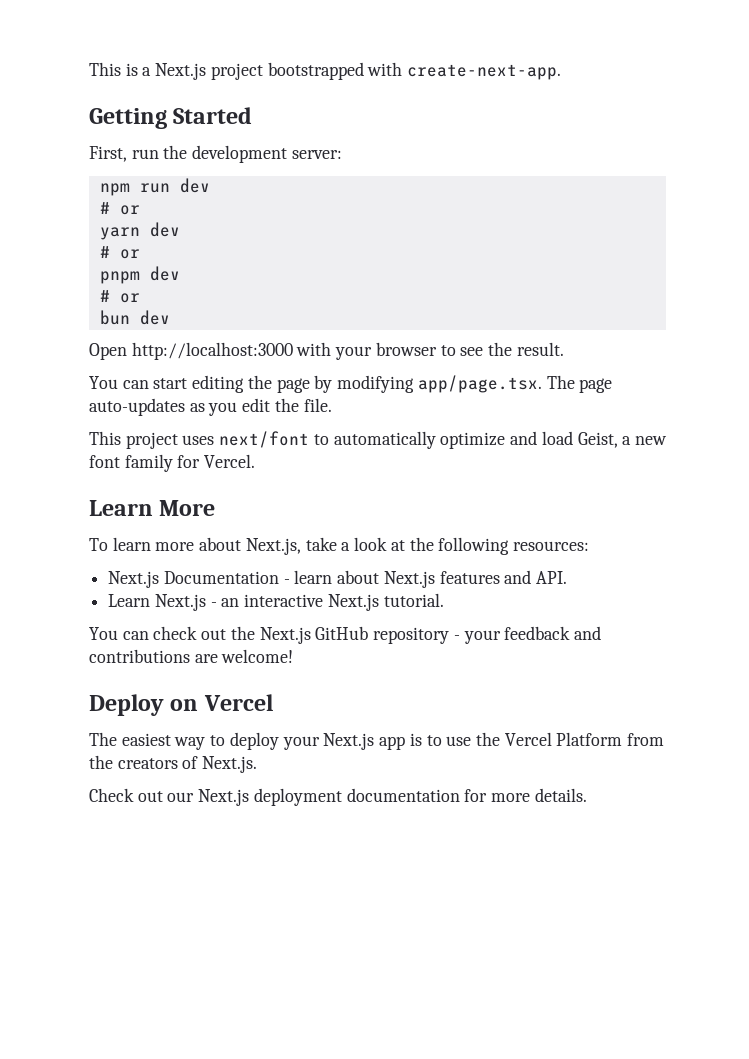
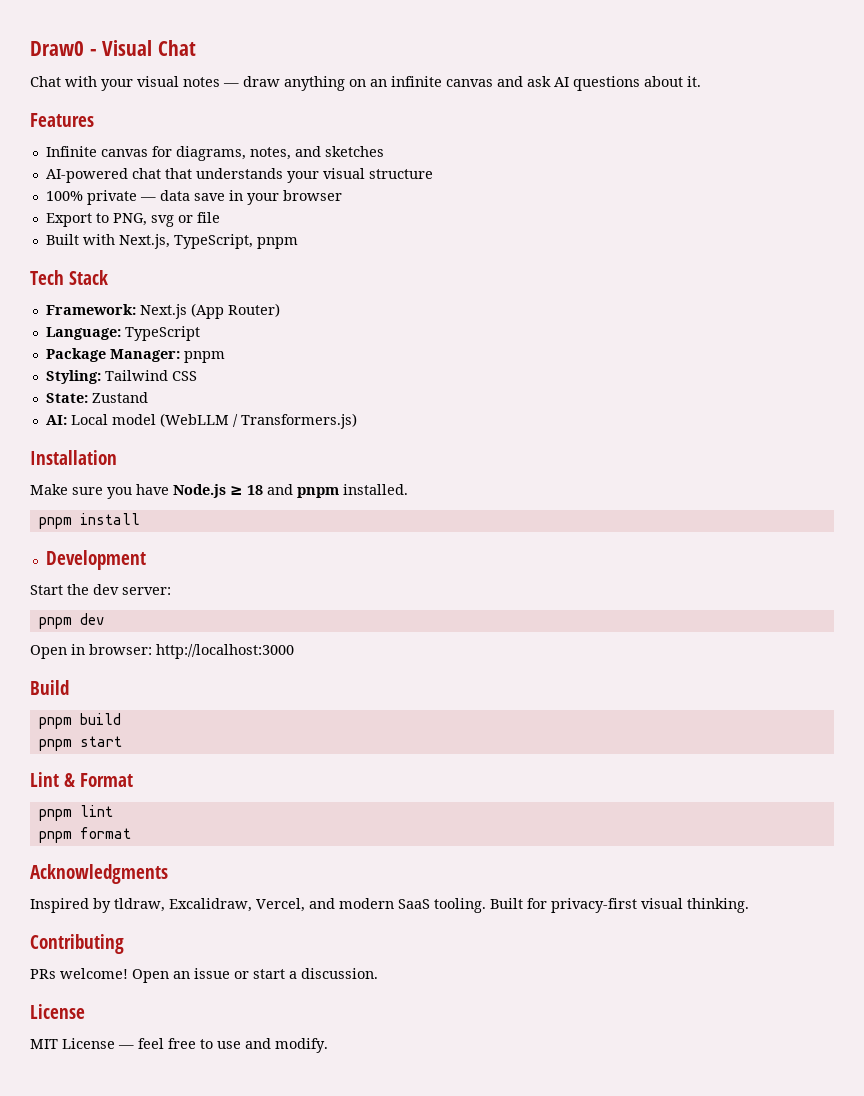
[89,62,562,80] [89,107,253,129] [89,145,342,163] [99,178,210,196] [99,202,140,215] [99,222,180,240] [99,246,140,259] [99,266,180,284] [99,290,140,303] [99,310,170,325] [89,342,564,360] [89,375,613,393] [89,398,332,416] [89,431,667,449] [89,454,256,472] [89,500,216,516] [89,537,589,555] [108,570,568,588] [108,593,444,611] [89,626,601,644] [89,649,294,663] [89,694,273,716] [89,732,665,750] [89,755,258,773] [89,788,587,806] This is a Next.js project bootstrapped with create-next-app. // Getting Started // First, run the development server: // npm run dev // # or // yarn dev // # or // pnpm dev // # or // bun dev // Open http://localhost:3000 with your browser to see the result. // You can start editing the page by modifying app/page.tsx. The page auto-updates as you edit the file. // This project uses next/font to automatically optimize and load Geist, a new font family for Vercel. // Learn More // To learn more about Next.js, take a look at the following resources: // Next.js Documentation - learn about Next.js features and API. // Learn Next.js - an interactive Next.js tutorial. // You can check out the Next.js GitHub repository - your feedback and contributions are welcome! // Deploy on Vercel // The easiest way to deploy your Next.js app is to use the Vercel Platform from the creators of Next.js. // Check out our Next.js deployment documentation for more details. -> [30,40,196,56] [30,76,701,91] [30,113,94,127] [45,146,384,161] [45,168,433,183] [45,190,342,205] [45,212,220,227] [45,234,298,249] [30,270,108,285] [45,303,280,319] [45,326,200,341] [45,348,225,363] [45,370,197,384] [45,392,148,403] [45,413,357,429] [30,450,117,465] [30,484,408,499] [38,513,140,529] [45,550,146,570] [30,584,171,595] [38,613,104,629] [30,644,294,659] [30,680,69,695] [38,713,121,729] [38,736,122,751] [30,772,133,787] [38,805,113,821] [38,827,131,843] [30,864,168,884] [30,898,749,913] [30,934,124,954] [30,968,378,983] [30,1004,85,1019] [30,1038,328,1053] Draw0 - Visual Chat // Chat with your visual notes — draw anything on an infinite canvas and ask AI questions about it. // Features // Infinite canvas for diagrams, notes, and sketches // AI-powered chat that understands your visual structure // 100% private — data save in your browser // Export to PNG, svg or file // Built with Next.js, TypeScript, pnpm // Tech Stack // Framework: Next.js (App Router) // Language: TypeScript // Package Manager: pnpm // Styling: Tailwind CSS // State: Zustand // AI: Local model (WebLLM / Transformers.js) // Installation // Make sure you have Node.js ≥ 18 and pnpm installed. // pnpm install // Development // Start the dev server: // pnpm dev // Open in browser: http://localhost:3000 // Build // pnpm build // pnpm start // Lint & Format // pnpm lint // pnpm format // Acknowledgments // Inspired by tldraw, Excalidraw, Vercel, and modern SaaS tooling. Built for privacy-first visual thinking. // Contributing // PRs welcome! Open an issue or start a discussion. // License // MIT License — feel free to use and modify.

